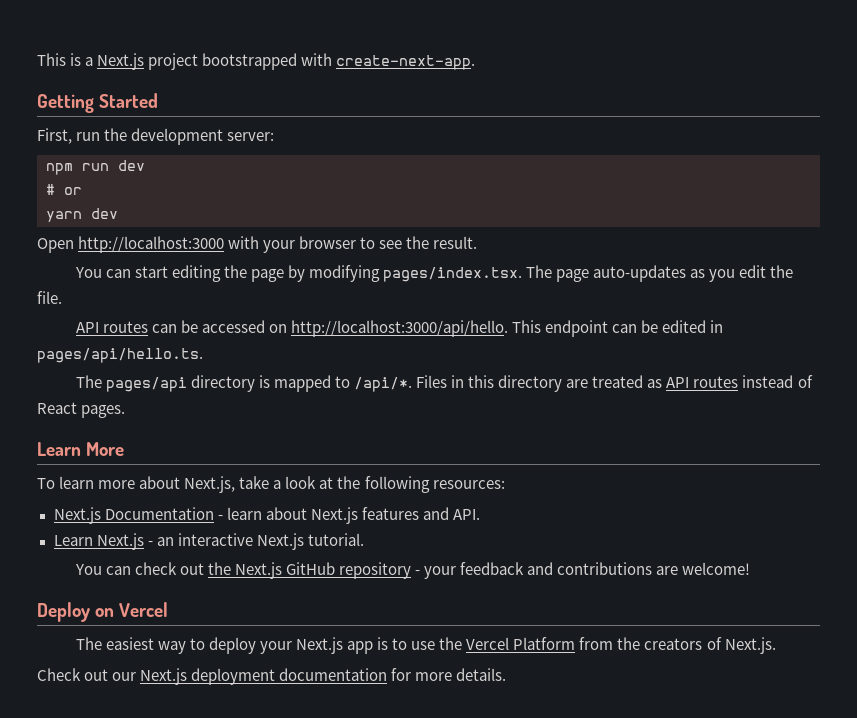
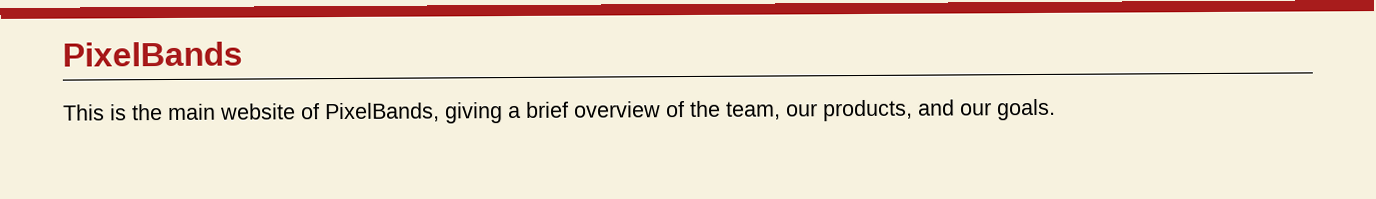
(37, 59) none -> [62,41,243,67] PixelBands //
[85,53,476,70] [37,93,159,113] [37,128,275,145] [46,160,145,175] [46,184,82,195] [46,208,118,222] [37,236,478,253] [74,265,794,282] [37,291,62,304] [75,320,724,337] [37,348,203,363] [75,375,813,392] [37,402,126,418] [37,442,125,456] [37,476,505,493] [53,507,480,524] [53,533,364,550] [74,562,751,579] [37,602,169,622] [75,637,776,654] [37,668,507,685] a Next.js project bootstrapped with create-next-app. // Getting Started // First, run the development server: // npm run dev // # or // yarn dev // Open http://localhost:3000 with your browser to see the result. // You can start editing the page by modifying pages/index.tsx. The page auto-updates as you edit the file. // API routes can be accessed on http://localhost:3000/api/hello. This endpoint can be edited in pages/api/hello.ts. // The pages/api directory is mapped to /api/*. Files in this directory are treated as API routes instead of React pages. // Learn More // To learn more about Next.js, take a look at the following resources: // Next.js Documentation - learn about Next.js features and API. // Learn Next.js - an interactive Next.js tutorial. // You can check out the Next.js GitHub repository - your feedback and contributions are welcome! // Deploy on Vercel // The easiest way to deploy your Next.js app is to use the Vercel Platform from the creators of Next.js. // Check out our Next.js deployment documentation for more details. -> [132,98,1056,124] the main website of PixelBands, giving a brief overview of the team, our products, and our goals.

